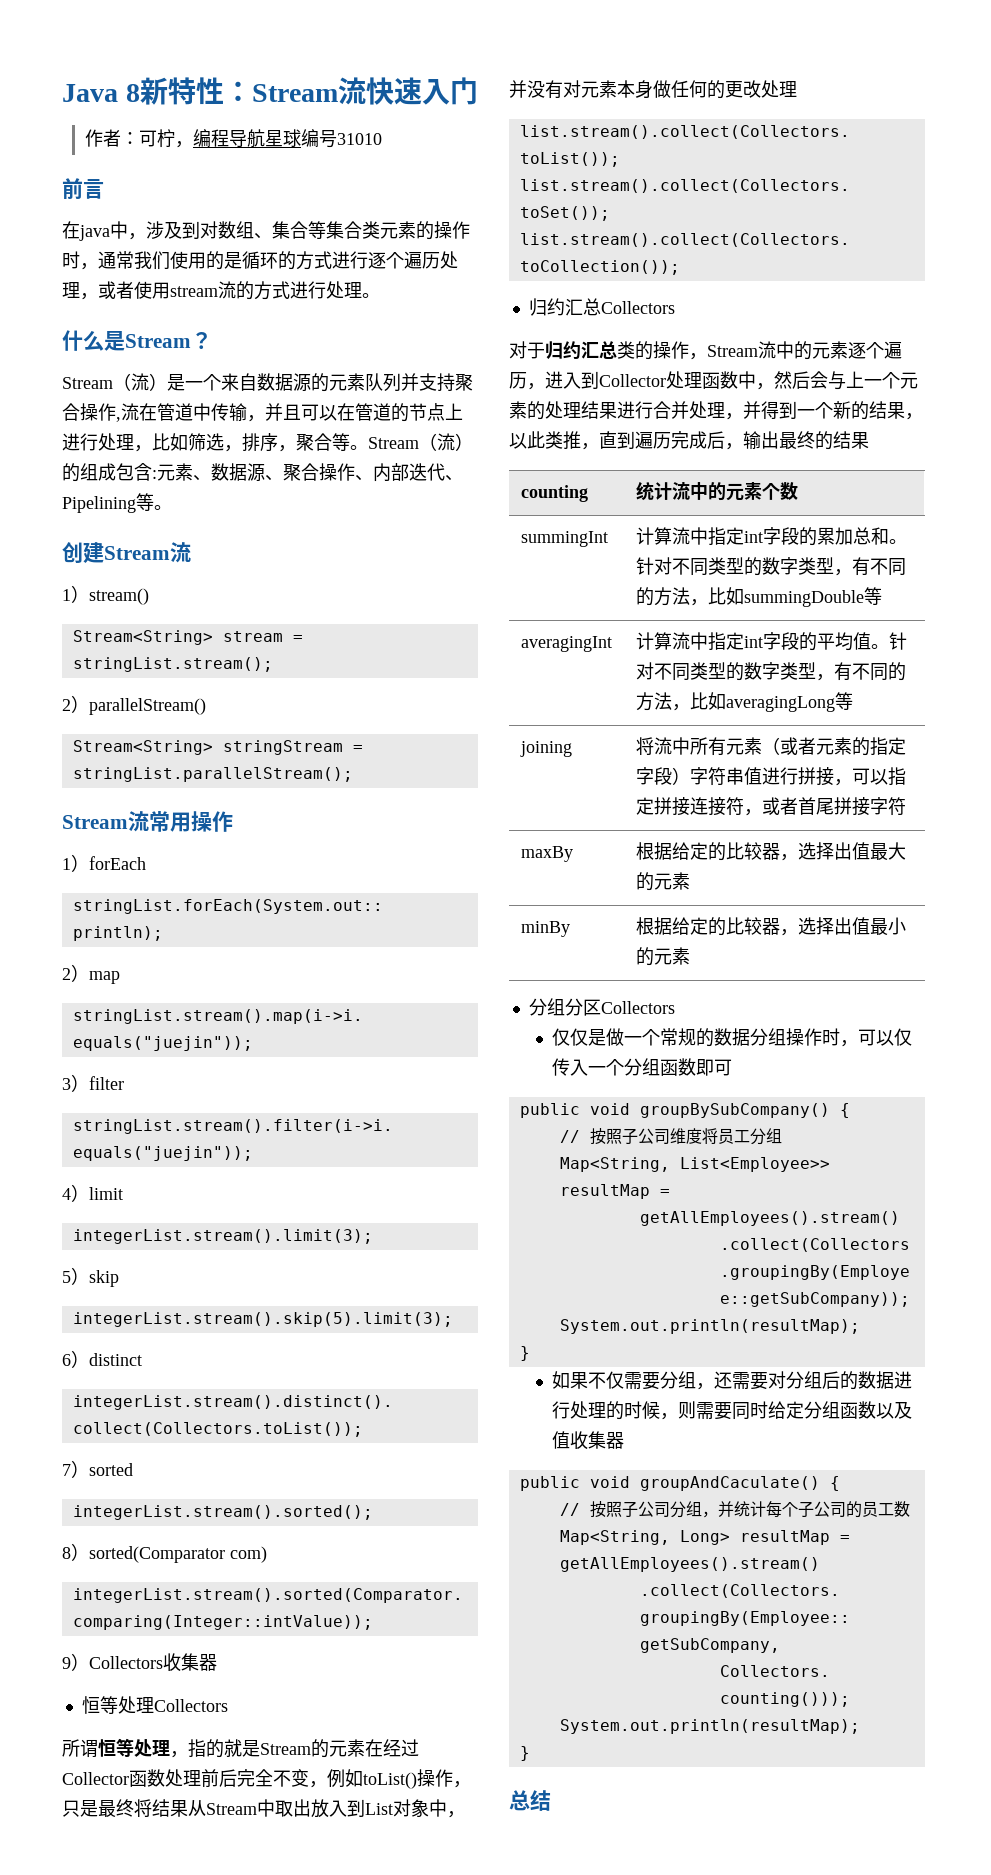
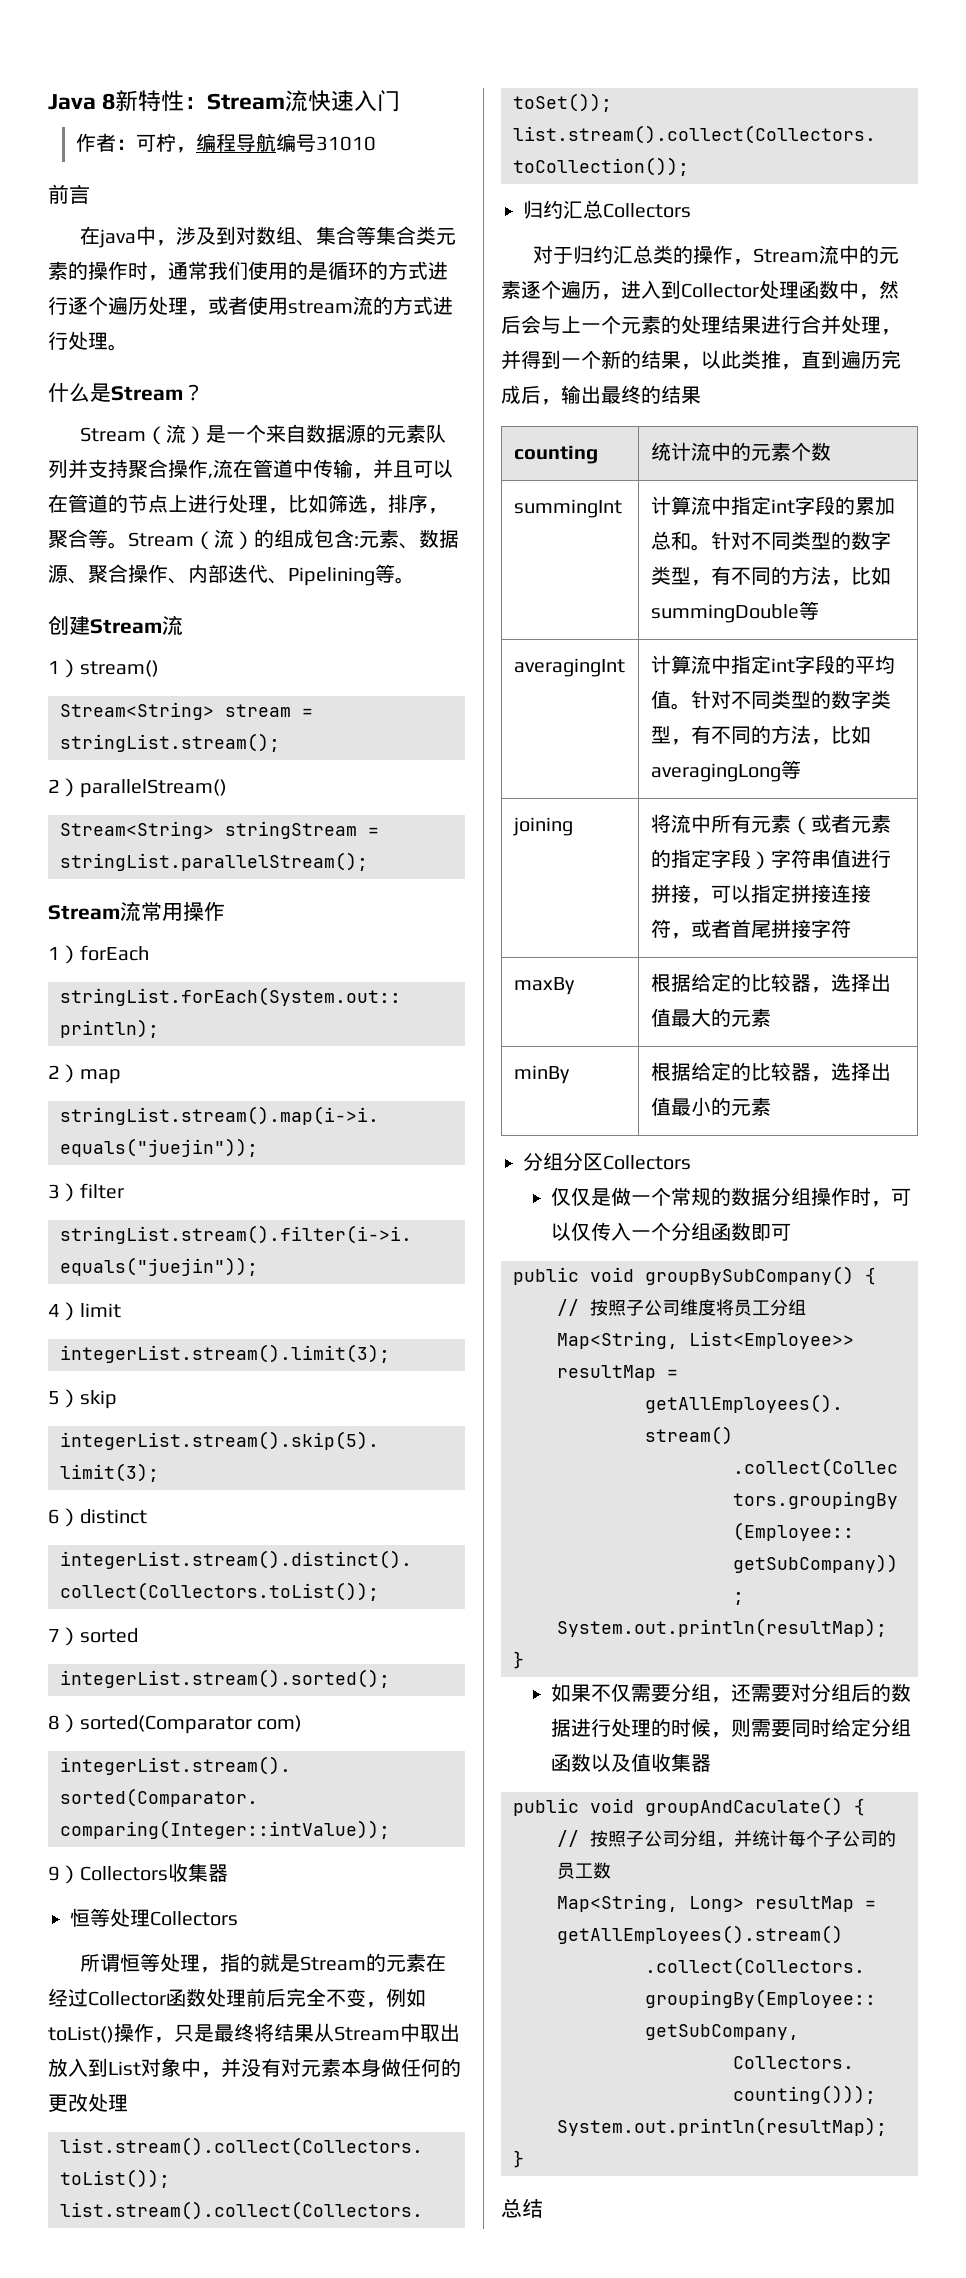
[265,129,302,147] 星球 -> (276, 142) none

